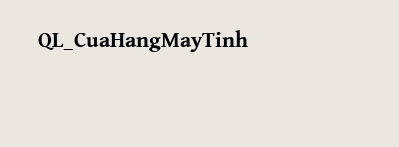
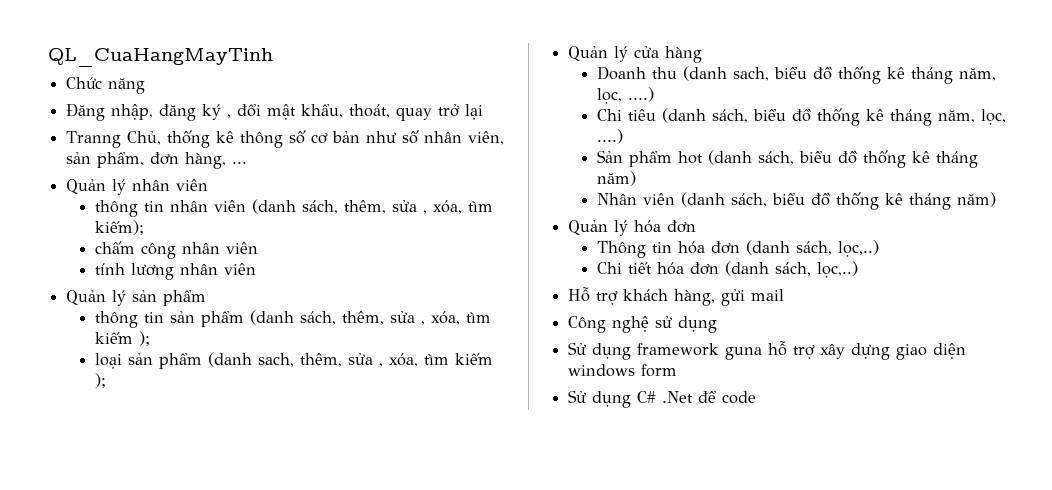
(248, 41) none -> [66,77,146,94] [66,103,484,121] [66,130,505,148] [66,152,248,169] [66,179,209,195] [94,199,493,217] [94,220,144,235] [94,241,258,259] [94,263,256,280] [66,290,207,306] [94,310,491,328] [94,331,150,346] [94,352,493,369] [94,373,106,388] [568,46,703,63] [596,66,996,84] [596,87,654,104] [596,108,1006,126] [596,129,623,144] [596,150,978,168] [596,171,636,186] [596,192,996,210] [568,220,697,236] [596,240,879,258] [596,261,858,278] [568,287,785,306] [568,316,718,333] [568,341,967,360] [568,364,678,377] [568,390,757,408] // Chức năng // Đăng nhập, đăng ký , đổi mật khẩu, thoát, quay trở lại // Tranng Chủ, thống kê thông số cơ bản như số nhân viên, sản phẩm, đơn hàng, ... // Quản lý nhân viên // thông tin nhân viên (danh sách, thêm, sửa , xóa, tìm kiếm); // chấm công nhân viên // tính lương nhân viên // Quản lý sản phẩm // thông tin sản phẩm (danh sách, thêm, sửa , xóa, tìm kiếm ); // loại sản phẩm (danh sach, thêm, sửa , xóa, tìm kiếm ); // Quản lý cửa hàng // Doanh thu (danh sach, biểu đồ thống kê tháng năm, lọc, ....) // Chi tiêu (danh sách, biểu đồ thống kê tháng năm, lọc, ....) // Sản phẩm hot (danh sách, biểu đồ thống kê tháng năm) // Nhân viên (danh sách, biểu đồ thống kê tháng năm) // Quản lý hóa đơn // Thông tin hóa đơn (danh sách, lọc,..) // Chi tiết hóa đơn (danh sách, lọc,..) // Hỗ trợ khách hàng, gửi mail // Công nghệ sử dụng // Sử dụng framework guna hỗ trợ xây dựng giao diện windows form // Sử dụng C# .Net để code

